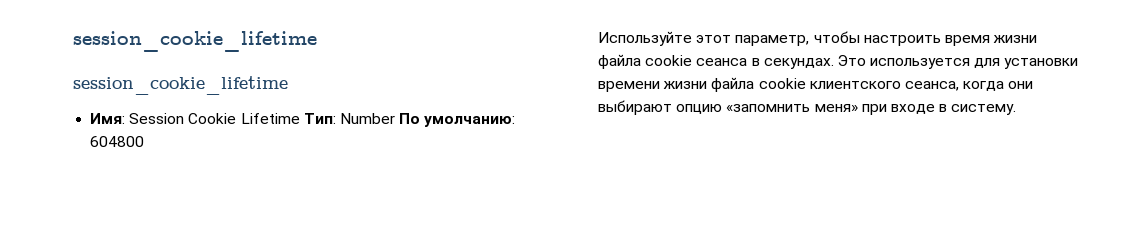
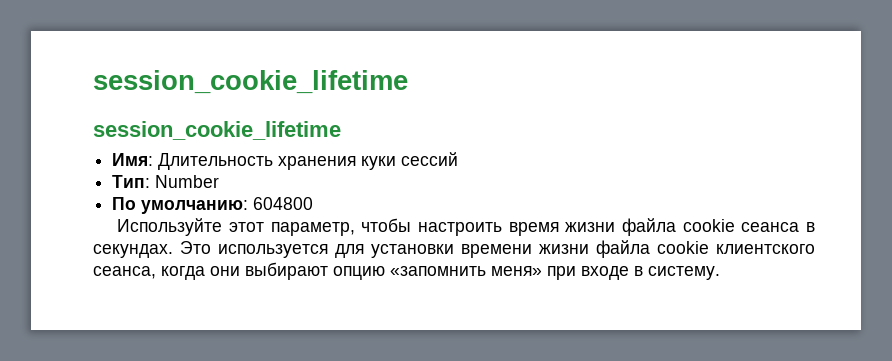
[129,113,300,124] Session Cookie Lifetime -> [158,152,459,170] Длительность хранения куки сессий //
(395, 118) none -> (220, 181) //

